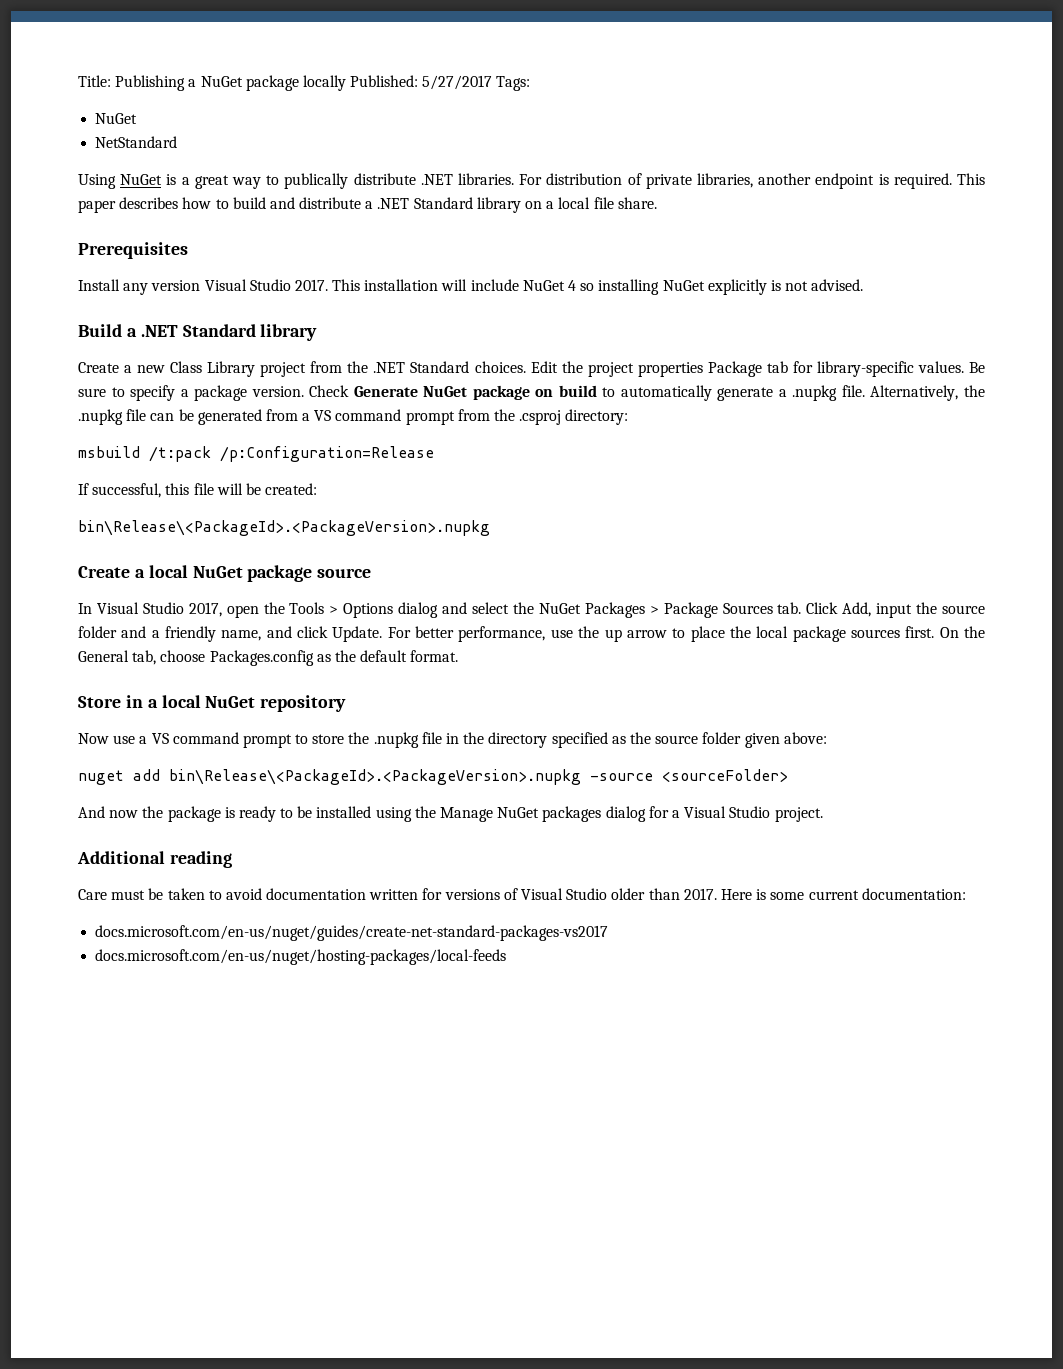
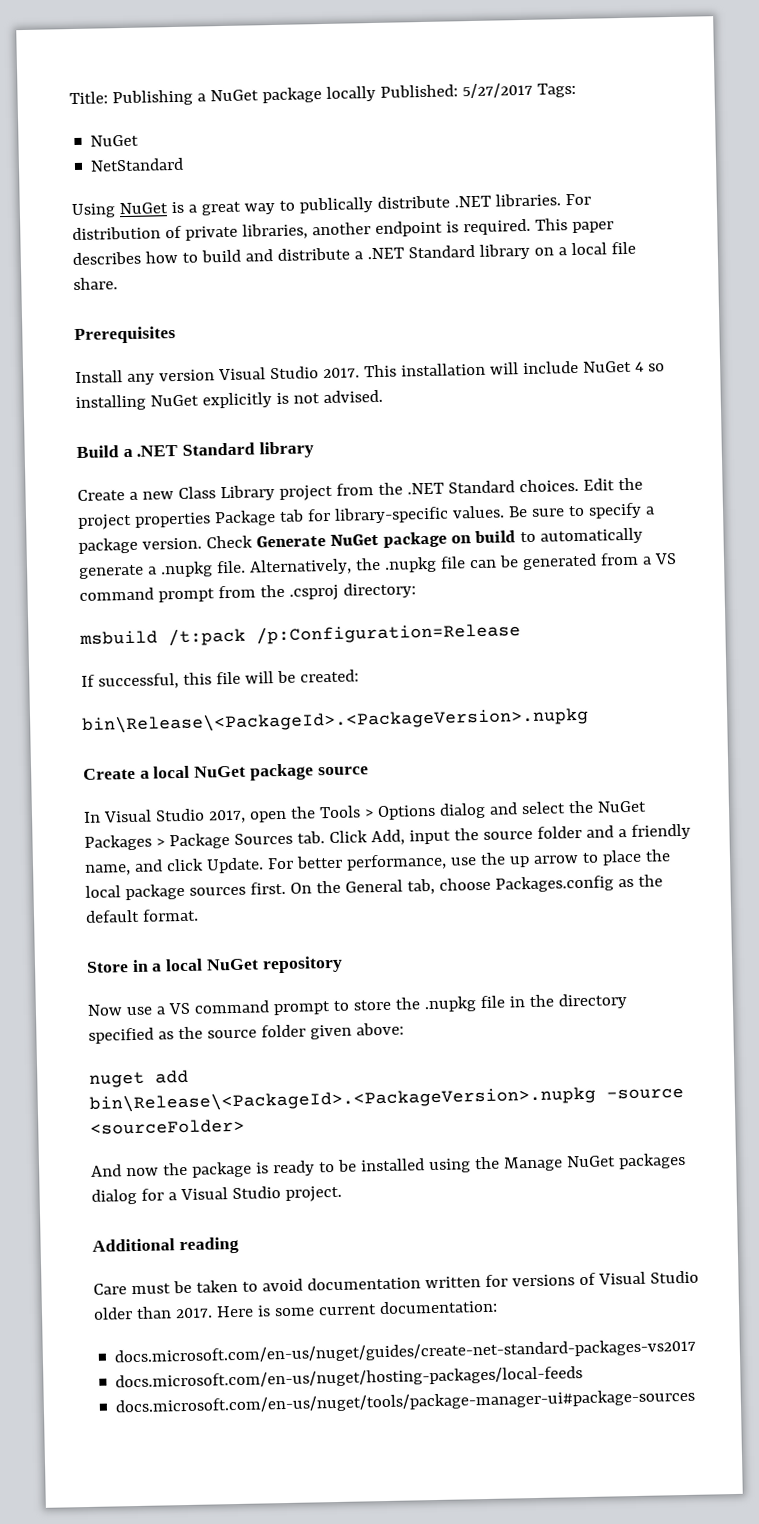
(507, 957) none -> [115,1388,696,1416] // docs.microsoft.com/en-us/nuget/tools/package-manager-ui#package-sources

